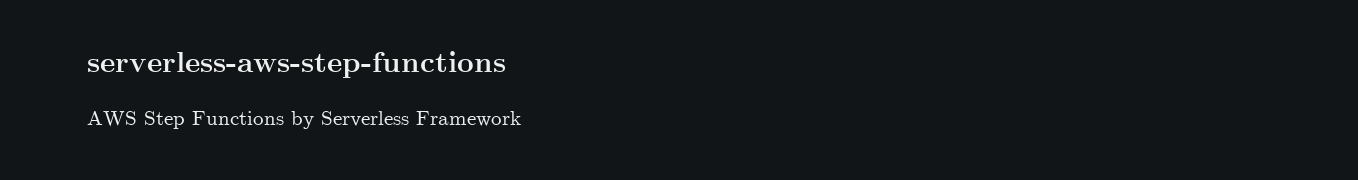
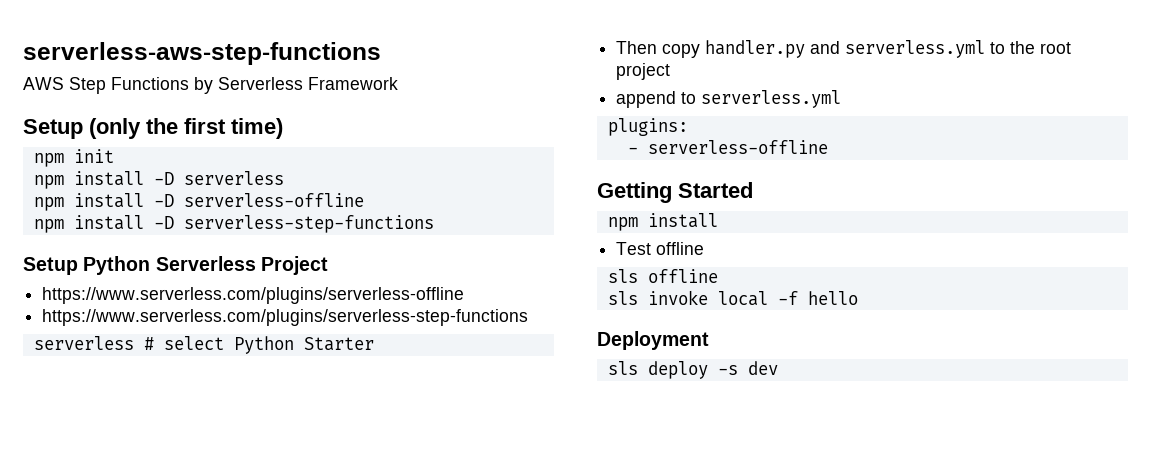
(521, 119) none -> [23,118,283,139] [33,149,114,167] [33,171,284,189] [33,193,364,211] [33,215,434,233] [23,256,328,275] [42,287,465,304] [42,309,529,326] [33,336,374,354] [616,40,1072,58] [616,63,671,80] [616,90,842,108] [607,118,688,136] [627,140,828,154] [597,182,753,203] [607,213,718,231] [616,242,705,255] [607,269,718,283] [607,290,858,306] [597,331,709,350] [607,361,778,379] // Setup (only the first time) // npm init // npm install -D serverless // npm install -D serverless-offline // npm install -D serverless-step-functions // Setup Python Serverless Project // https://www.serverless.com/plugins/serverless-offline // https://www.serverless.com/plugins/serverless-step-functions // serverless # select Python Starter // Then copy handler.py and serverless.yml to the root project // append to serverless.yml // plugins: // - serverless-offline // Getting Started // npm install // Test offline // sls offline // sls invoke local -f hello // Deployment // sls deploy -s dev

